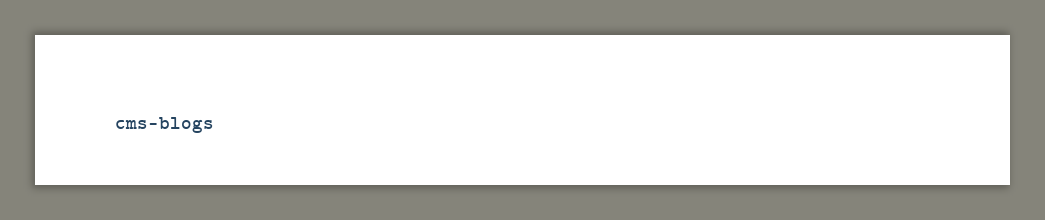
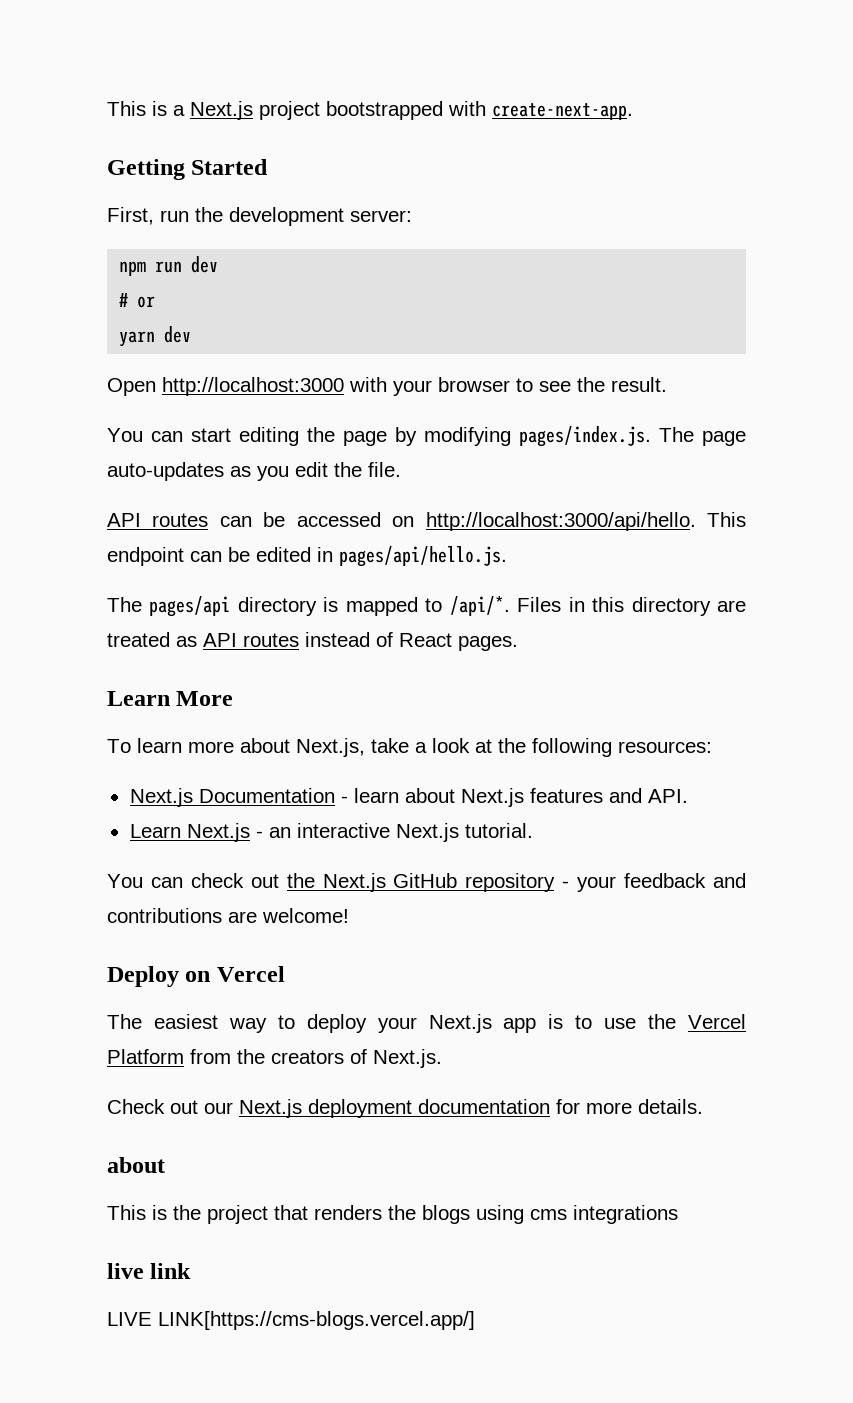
[115,117,214,133] cms-blogs -> [107,101,633,120] [107,159,269,180] [107,207,412,226] [119,256,219,276] [119,293,156,308] [119,326,192,347] [107,377,667,396] [107,426,746,447] [107,462,401,481] [107,512,746,531] [107,546,507,567] [107,596,746,617] [107,632,518,651] [107,691,234,706] [107,738,712,757] [129,788,688,807] [129,823,533,842] [107,873,746,892] [107,908,349,923] [107,966,285,987] [107,1014,746,1033] [107,1049,442,1068] [107,1099,703,1118] [107,1157,165,1173] [107,1205,678,1224] [107,1263,192,1279] [107,1311,475,1330] This is a Next.js project bootstrapped with create-next-app. // Getting Started // First, run the development server: // npm run dev // # or // yarn dev // Open http://localhost:3000 with your browser to see the result. // You can start editing the page by modifying pages/index.js. The page auto-updates as you edit the file. // API routes can be accessed on http://localhost:3000/api/hello. This endpoint can be edited in pages/api/hello.js. // The pages/api directory is mapped to /api/*. Files in this directory are treated as API routes instead of React pages. // Learn More // To learn more about Next.js, take a look at the following resources: // Next.js Documentation - learn about Next.js features and API. // Learn Next.js - an interactive Next.js tutorial. // You can check out the Next.js GitHub repository - your feedback and contributions are welcome! // Deploy on Vercel // The easiest way to deploy your Next.js app is to use the Vercel Platform from the creators of Next.js. // Check out our Next.js deployment documentation for more details. // about // This is the project that renders the blogs using cms integrations // live link // LIVE LINK[https://cms-blogs.vercel.app/]

